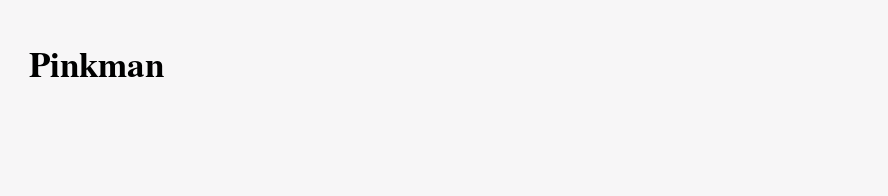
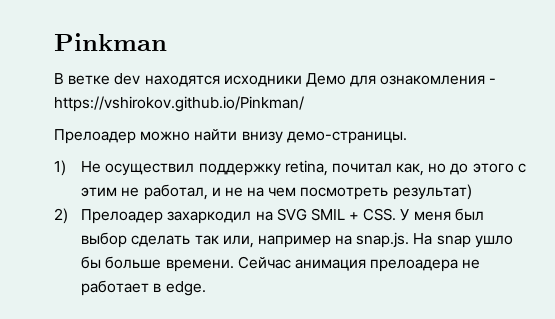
(164, 65) none -> [54,73,497,87] [54,96,304,112] [54,129,407,144] [54,160,526,176] [81,184,472,200] [54,208,484,224] [81,232,513,248] [81,256,481,272] [81,280,206,296] // В ветке dev находятся исходники Демо для ознакомления - https://vshirokov.github.io/Pinkman/ // Прелоадер можно найти внизу демо-страницы. // 1) Не осуществил поддержку retina, почитал как, но до этого с этим не работал, и не на чем посмотреть результат) // 2) Прелоадер захаркодил на SVG SMIL + CSS. У меня был выбор сделать так или, например на snap.js. На snap ушло бы больше времени. Сейчас анимация прелоадера не работает в edge.

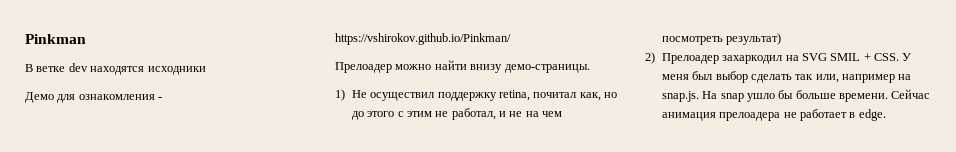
(302, 81) none -> (206, 70) //

